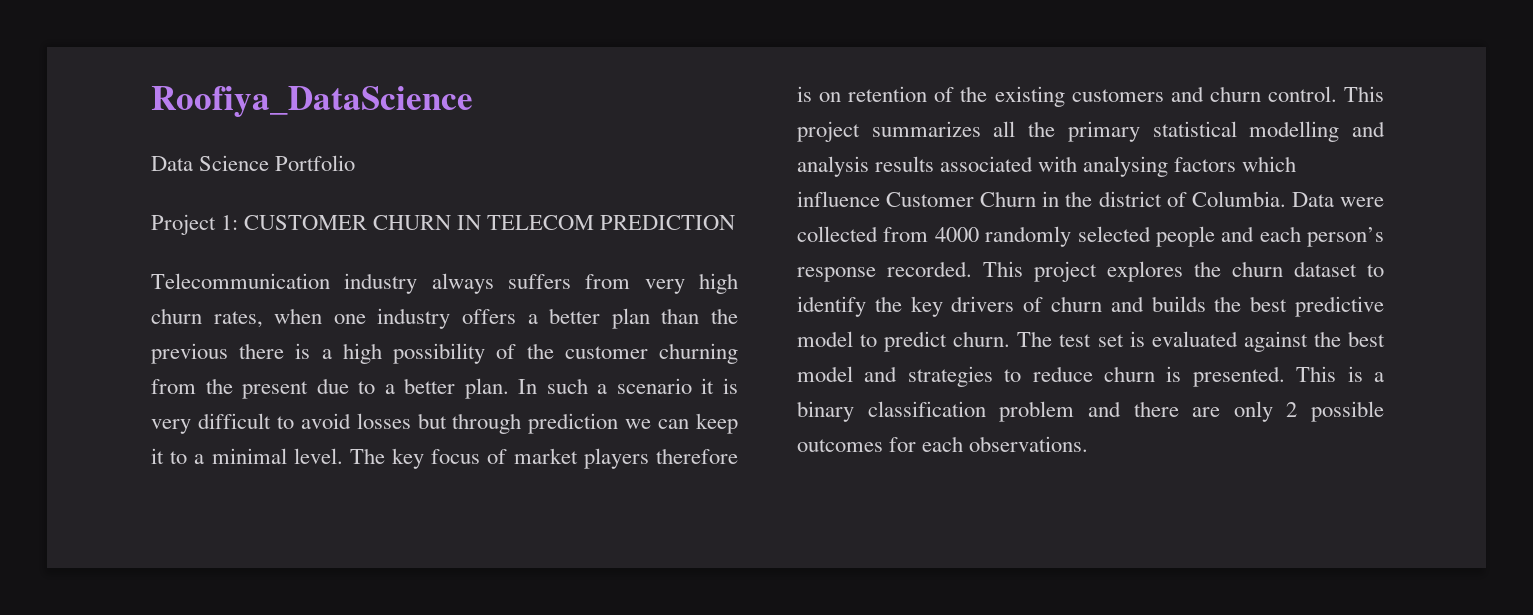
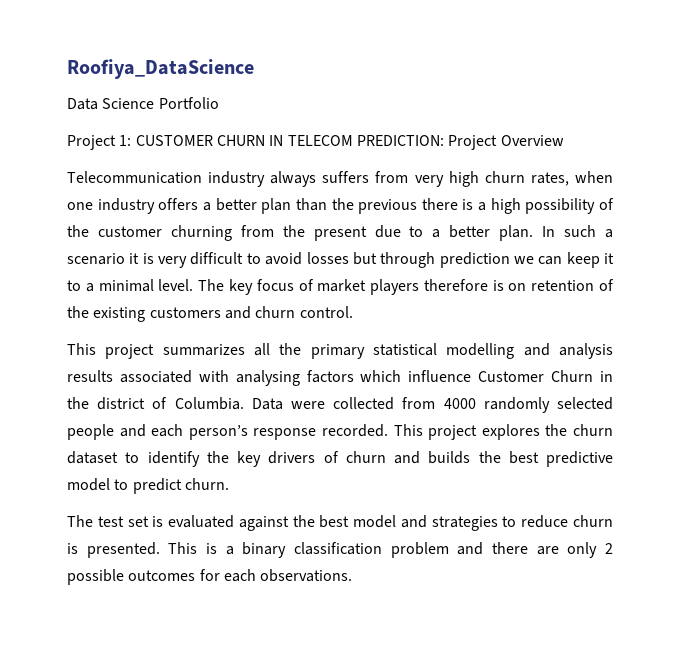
[600,215,736,230] PREDICTION -> [356,135,564,150] PREDICTION: Project Overview
(1337, 94) none -> (353, 312) //
(1011, 339) none -> (229, 484) //

